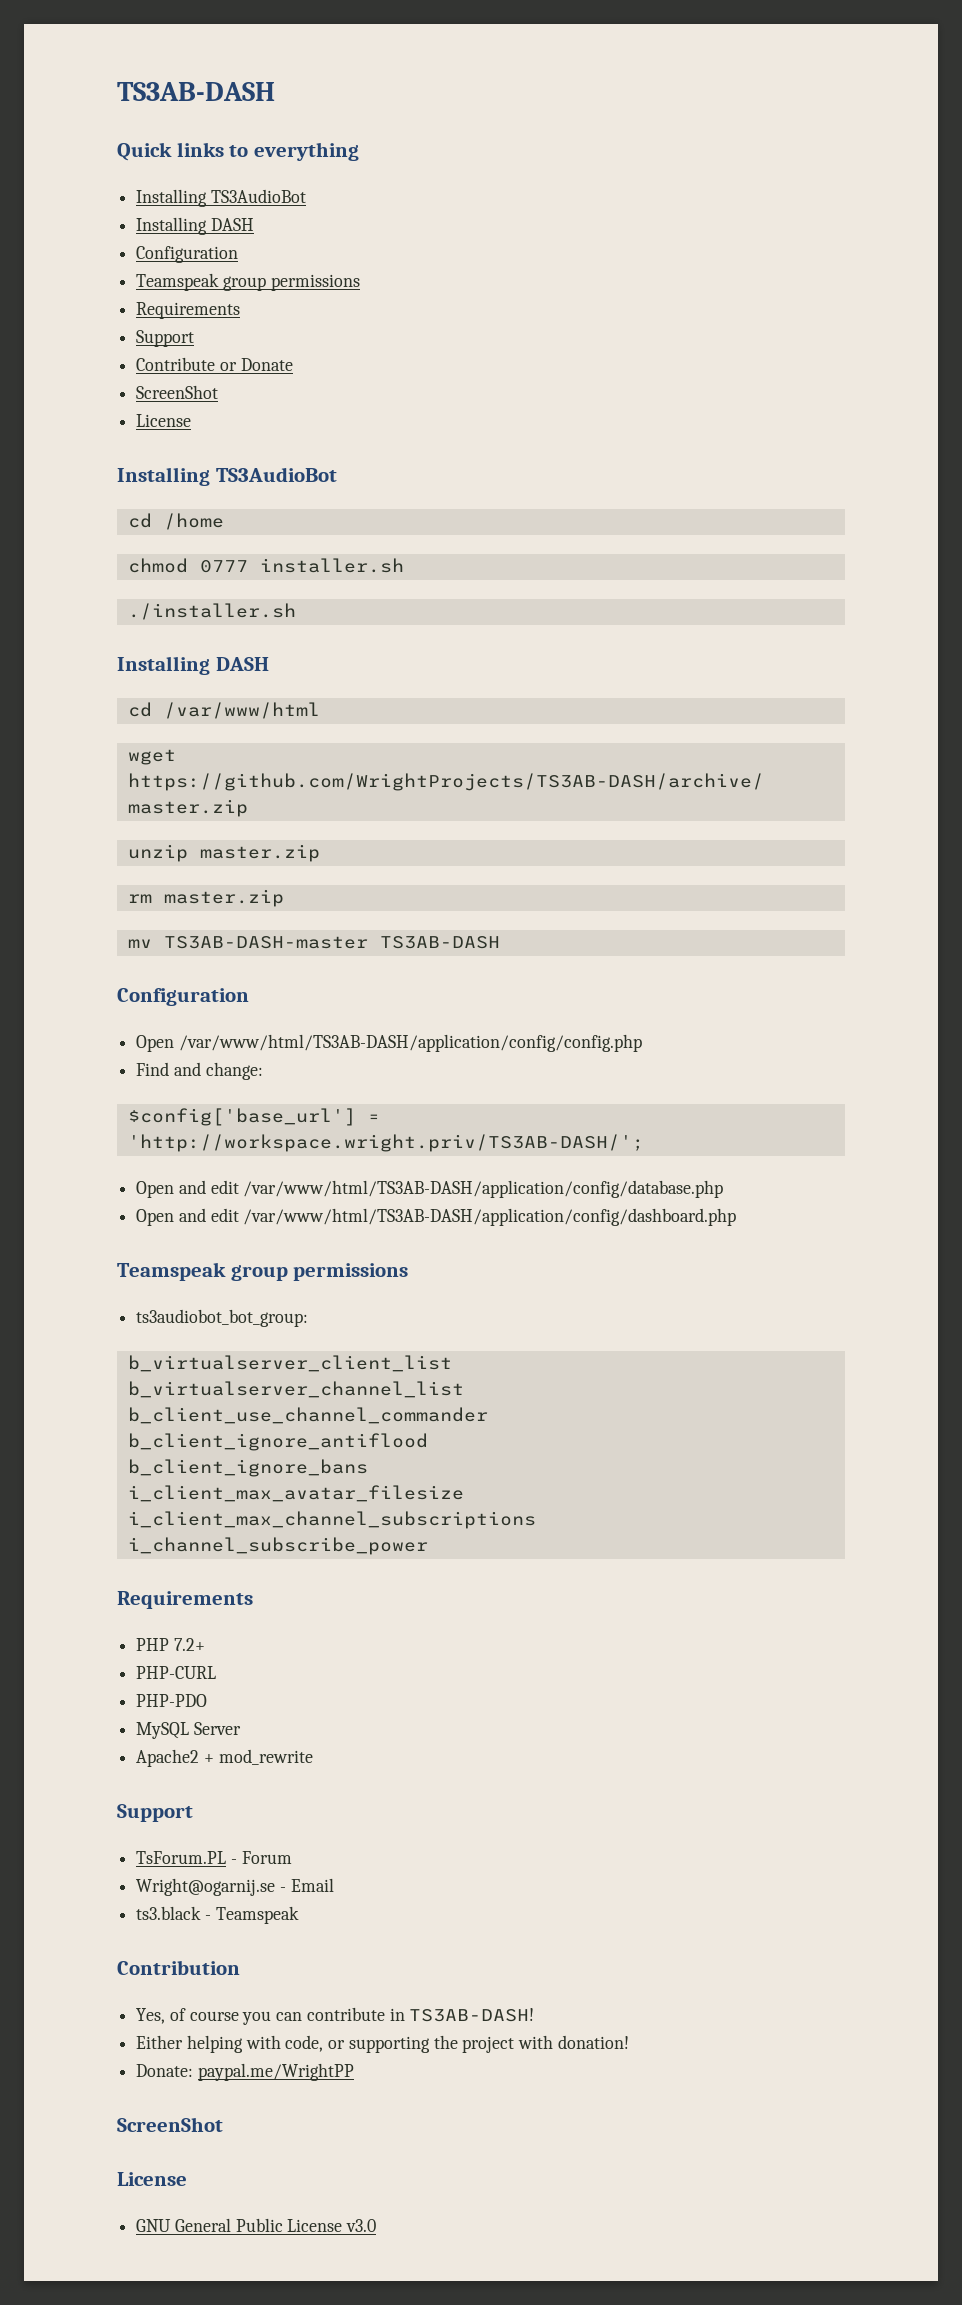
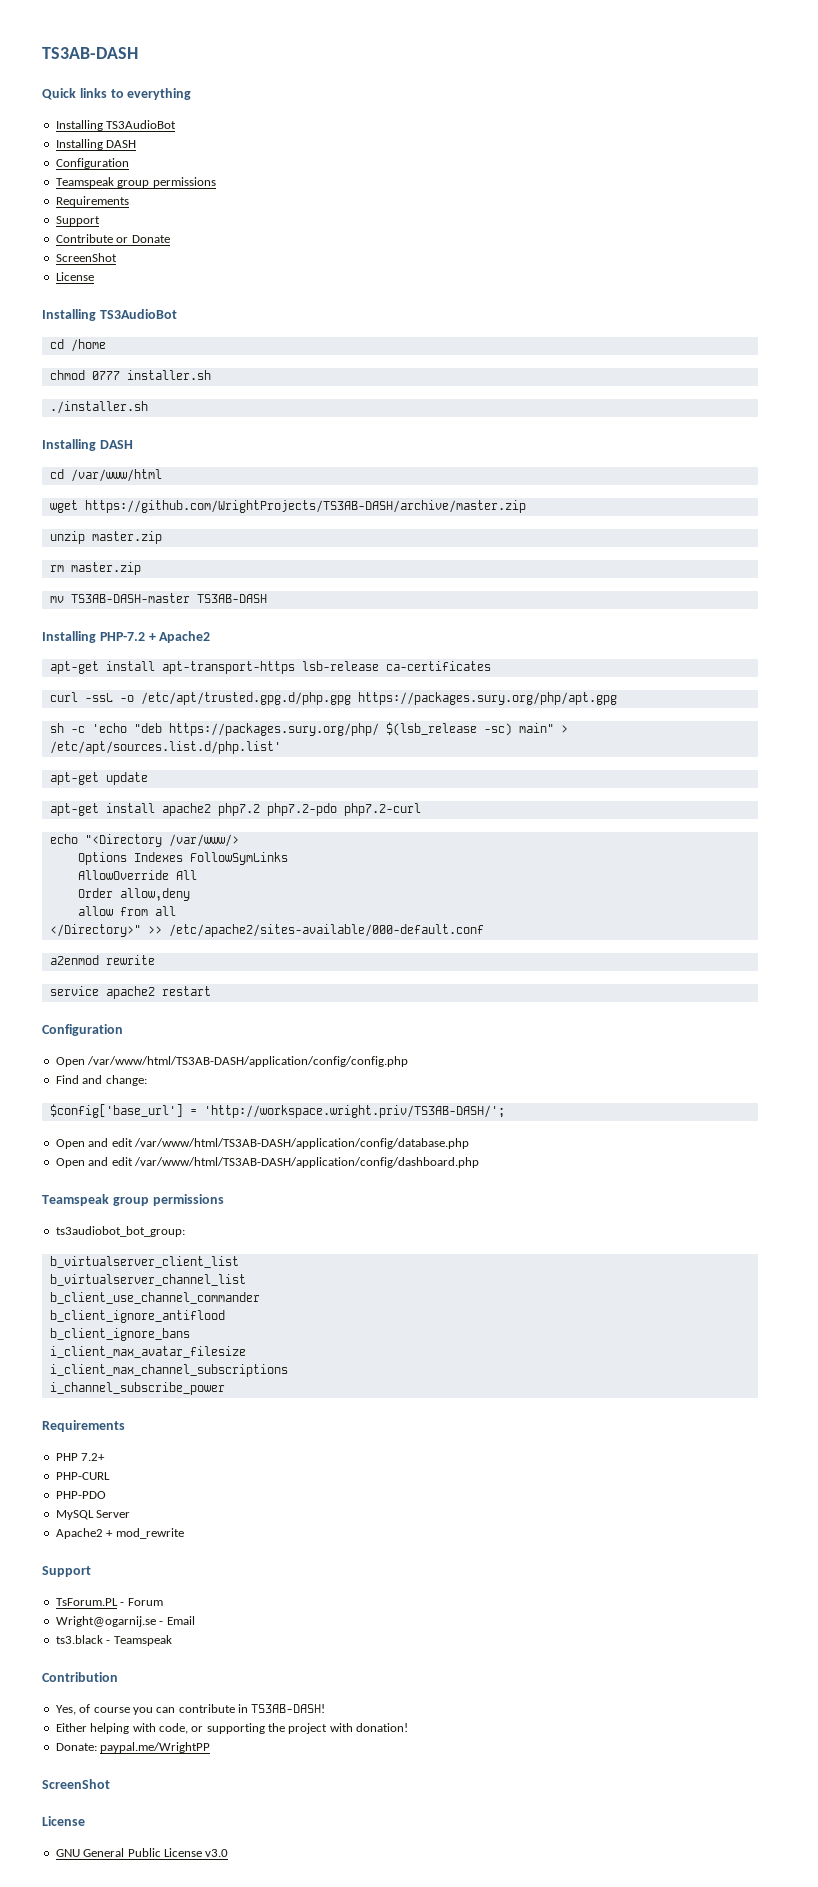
(500, 942) none -> [42,631,211,643] [49,661,491,674] [49,692,617,705] [49,722,568,736] [49,741,281,754] [49,772,148,785] [49,803,421,816] [49,834,239,847] [77,852,288,865] [77,870,197,880] [77,888,190,901] [77,906,176,916] [49,924,484,937] [49,955,155,965] [49,986,211,999] // Installing PHP-7.2 + Apache2 // apt-get install apt-transport-https lsb-release ca-certificates // curl -ssL -o /etc/apt/trusted.gpg.d/php.gpg https://packages.sury.org/php/apt.gpg // sh -c 'echo "deb https://packages.sury.org/php/ $(lsb_release -sc) main" > /etc/apt/sources.list.d/php.list' // apt-get update // apt-get install apache2 php7.2 php7.2-pdo php7.2-curl // echo "<Directory /var/www/> // Options Indexes FollowSymLinks // AllowOverride All // Order allow,deny // allow from all // </Directory>" >> /etc/apache2/sites-available/000-default.conf // a2enmod rewrite // service apache2 restart

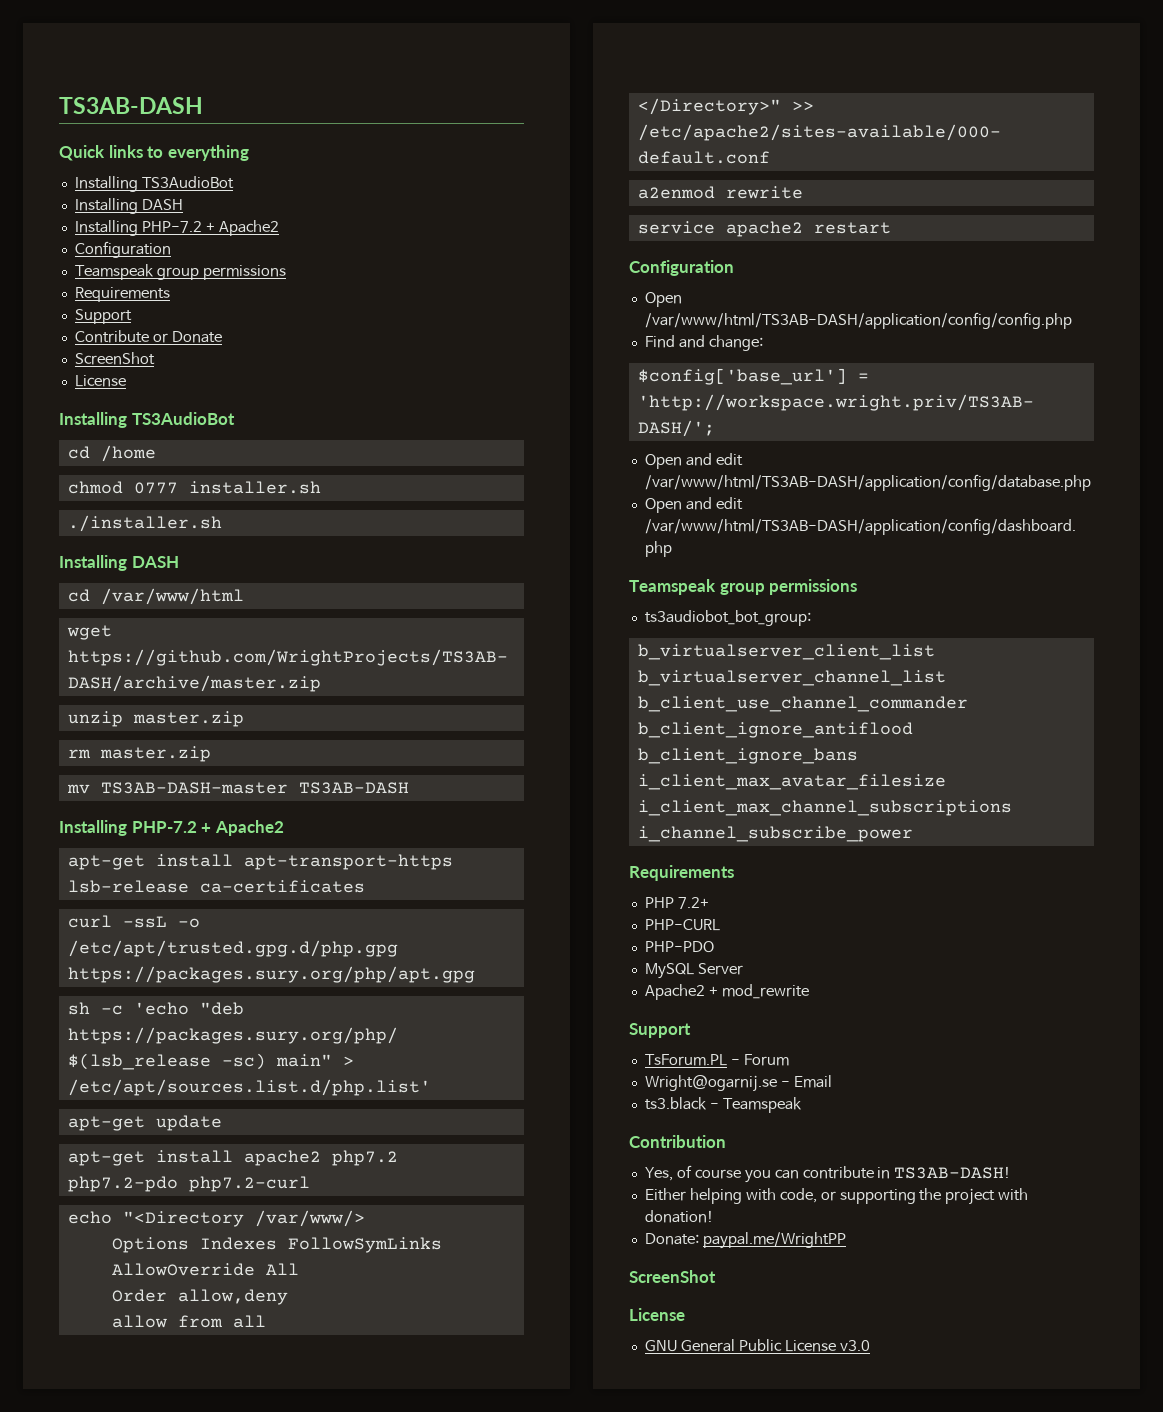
(137, 144) none -> [74,220,279,236] // Installing PHP-7.2 + Apache2

